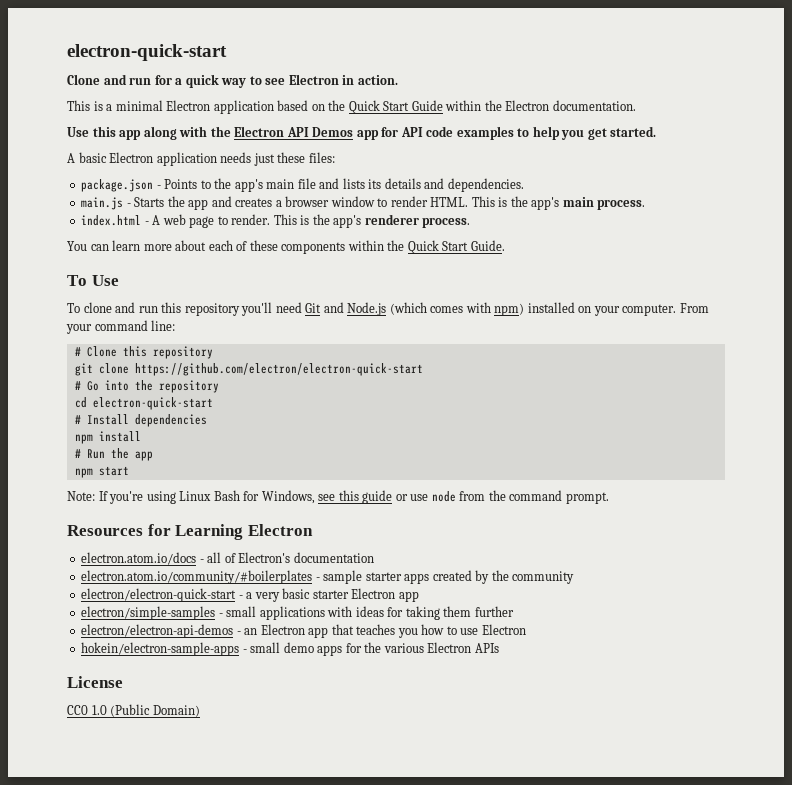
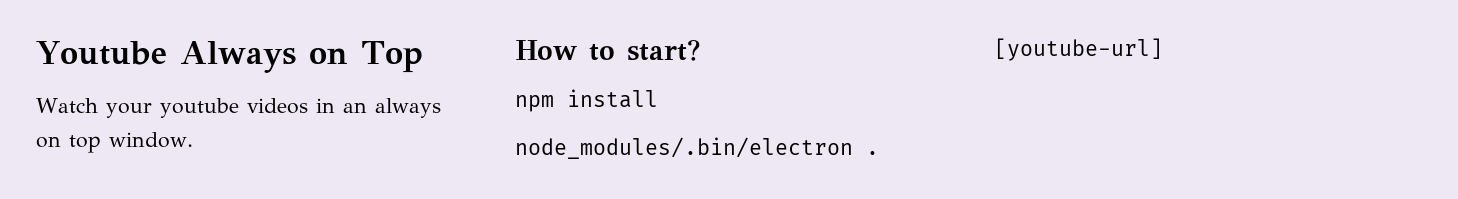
[67,44,227,61] [67,74,398,88] [67,100,636,114] [67,126,657,140] [67,152,335,166] [81,178,524,192] [81,196,646,210] [81,214,471,228] [67,240,505,254] [67,275,119,286] [67,302,709,316] [66,320,176,334] [74,346,213,359] [74,363,423,376] [74,380,219,393] [74,397,213,410] [74,414,207,427] [74,431,141,444] [74,448,153,461] [74,466,129,478] [67,490,609,504] [67,524,313,540] [81,552,374,565] [81,570,575,584] [81,588,419,602] [81,606,514,620] [81,624,526,638] [81,642,499,656] [67,676,123,688] [67,704,200,717] electron-quick-start // Clone and run for a quick way to see Electron in action. // This is a minimal Electron application based on the Quick Start Guide within the Electron documentation. // Use this app along with the Electron API Demos app for API code examples to help you get started. // A basic Electron application needs just these files: // package.json - Points to the app's main file and lists its details and dependencies. // main.js - Starts the app and creates a browser window to render HTML. This is the app's main process. // index.html - A web page to render. This is the app's renderer process. // You can learn more about each of these components within the Quick Start Guide. // To Use // To clone and run this repository you'll need Git and Node.js (which comes with npm) installed on your computer. From your command line: // # Clone this repository // git clone https://github.com/electron/electron-quick-start // # Go into the repository // cd electron-quick-start // # Install dependencies // npm install // # Run the app // npm start // Note: If you're using Linux Bash for Windows, see this guide or use node from the command prompt. // Resources for Learning Electron // electron.atom.io/docs - all of Electron's documentation // electron.atom.io/community/#boilerplates - sample starter apps created by the community // electron/electron-quick-start - a very basic starter Electron app // electron/simple-samples - small applications with ideas for taking them further // electron/electron-api-demos - an Electron app that teaches you how to use Electron // hokein/electron-sample-apps - small demo apps for the various Electron APIs // License // CC0 1.0 (Public Domain) -> [36,41,423,73] [36,98,441,118] [36,132,193,153] [515,39,700,61] [515,89,658,112] [515,137,879,159] [994,38,1163,61] Youtube Always on Top // Watch your youtube videos in an always on top window. // How to start? // npm install // node_modules/.bin/electron . [youtube-url]

